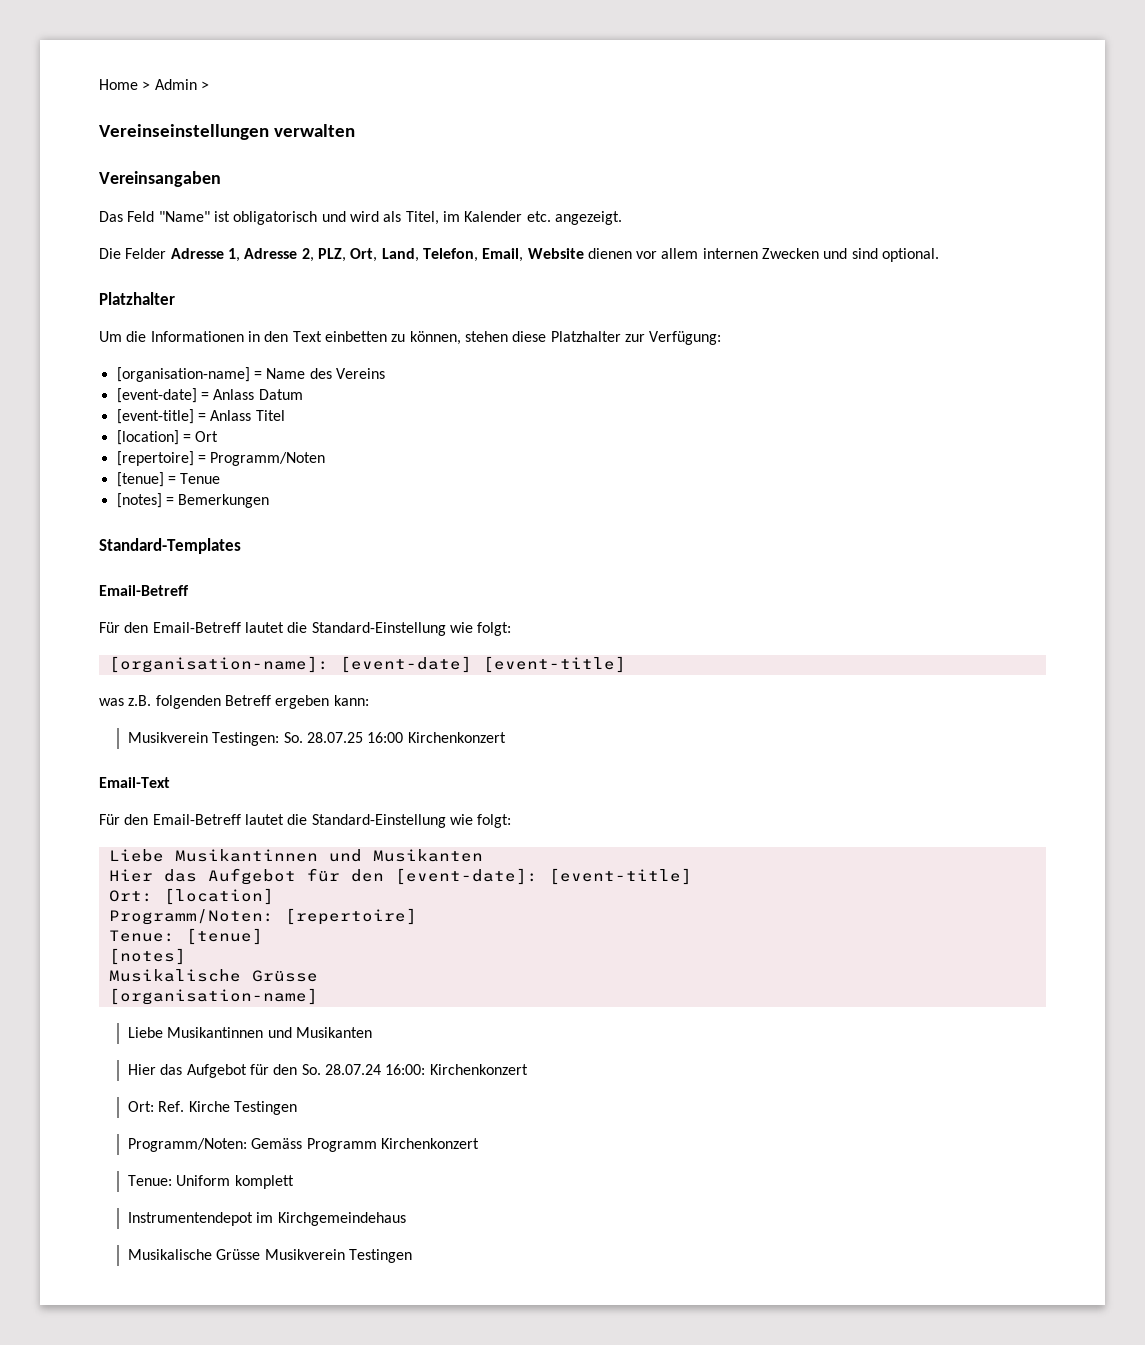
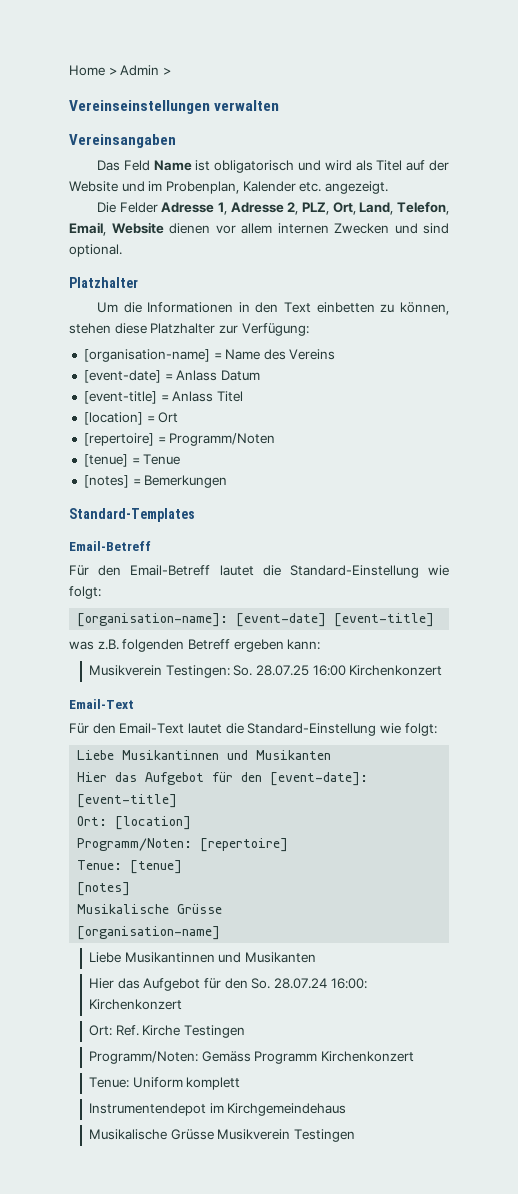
[158,211,210,222] "Name" -> [153,160,192,171] Name
[405,211,460,225] Titel, im -> [376,160,449,171] [69,181,239,194] Titel auf der Website und im Probenplan,
[152,814,241,825] Email-Betreff -> [119,723,185,734] Email-Text

